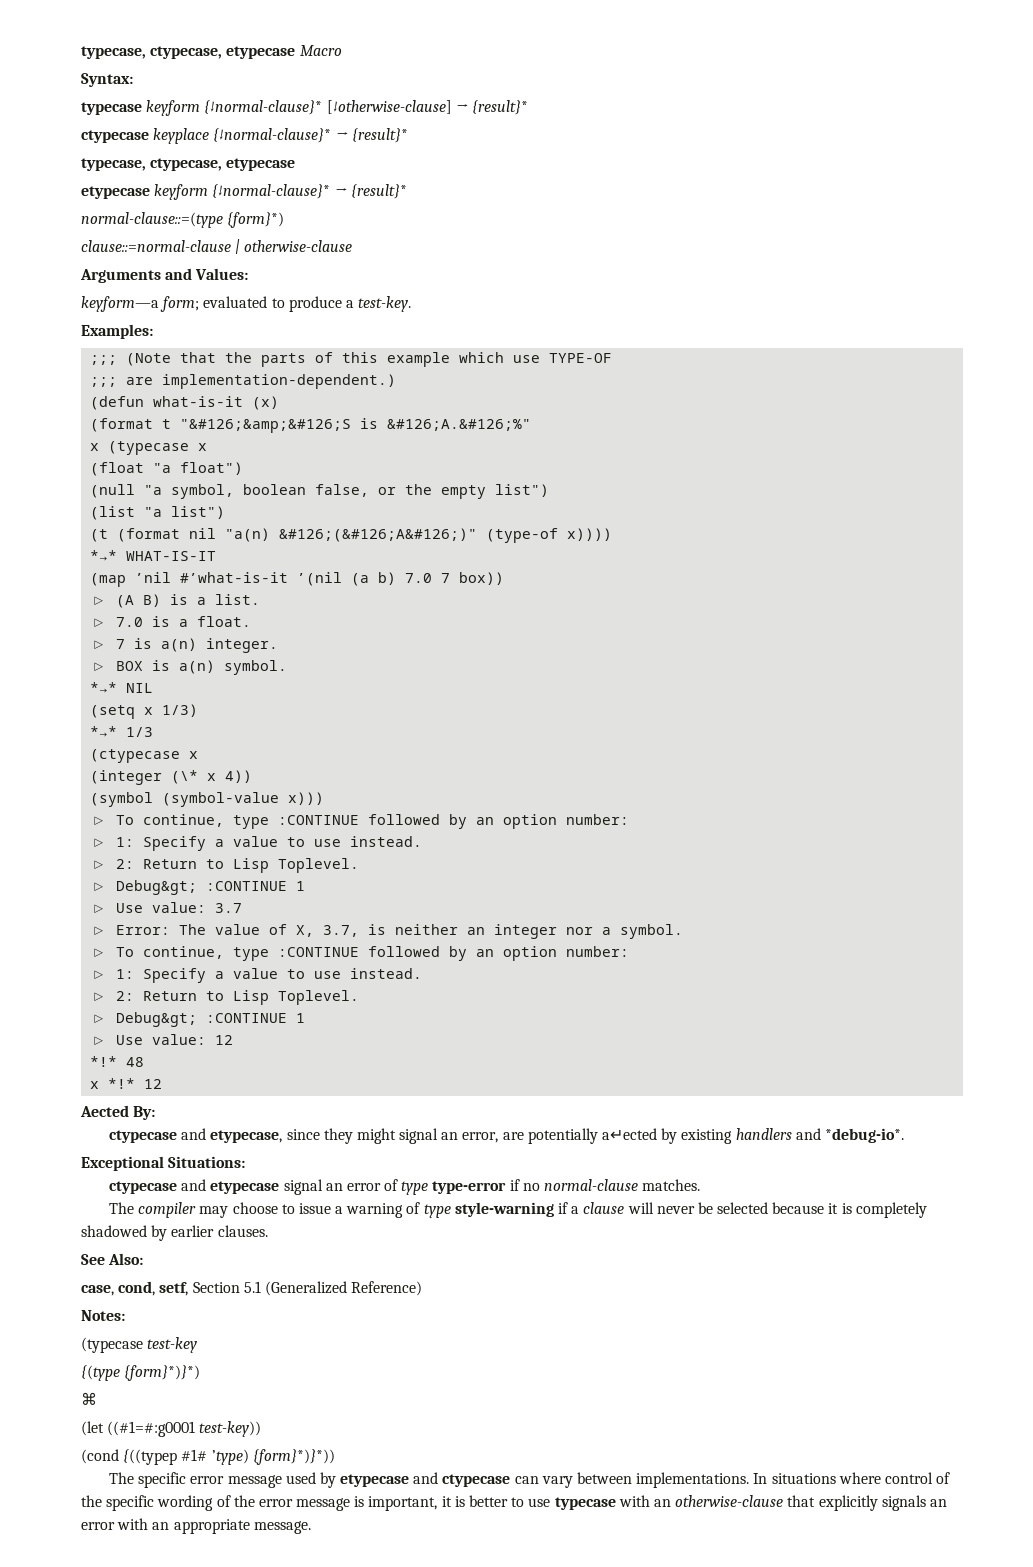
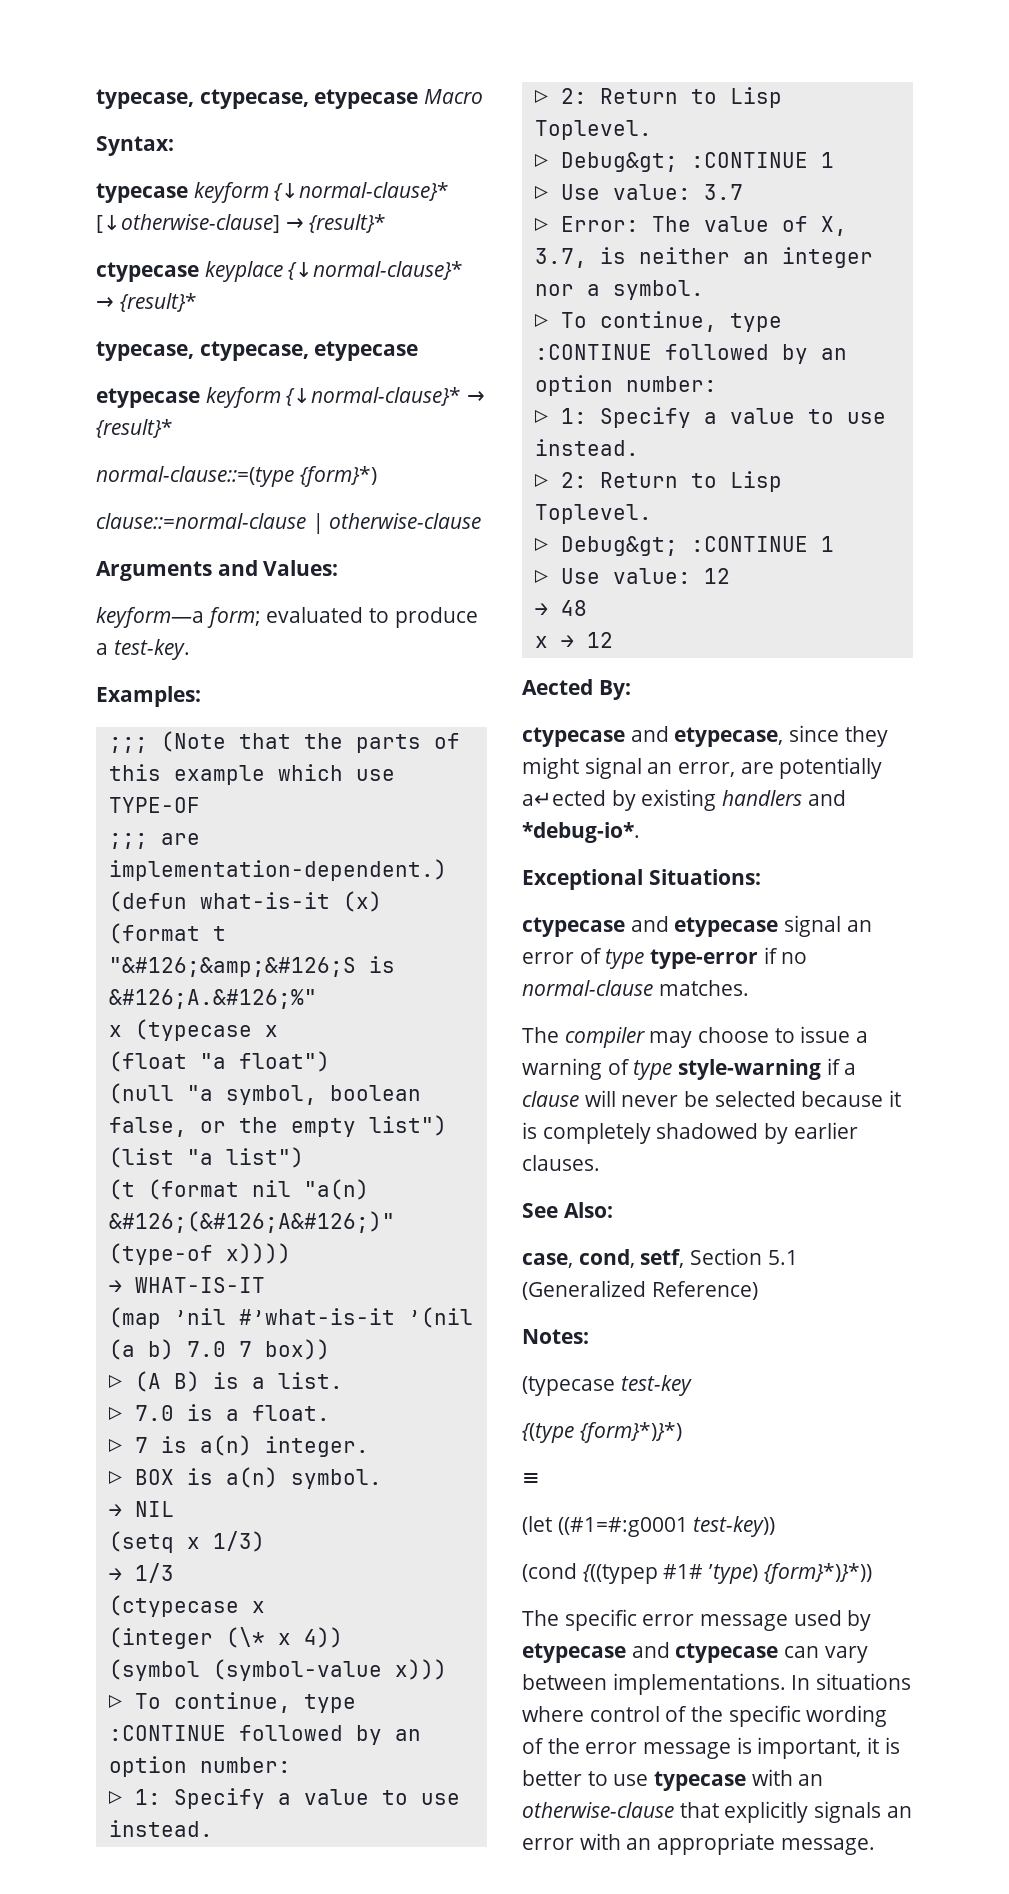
[90,550,118,561] *→* -> [108,1280,122,1293] →
[90,682,118,693] *→* -> [108,1504,122,1517] →
[90,726,118,737] *→* -> [108,1568,122,1581] →
[90,1056,118,1067] *!* -> [534,603,548,616] →
[108,1078,136,1089] *!* -> [560,635,574,648] →
[81,1392,97,1405] ⌘ -> [522,1473,540,1485] ≡

